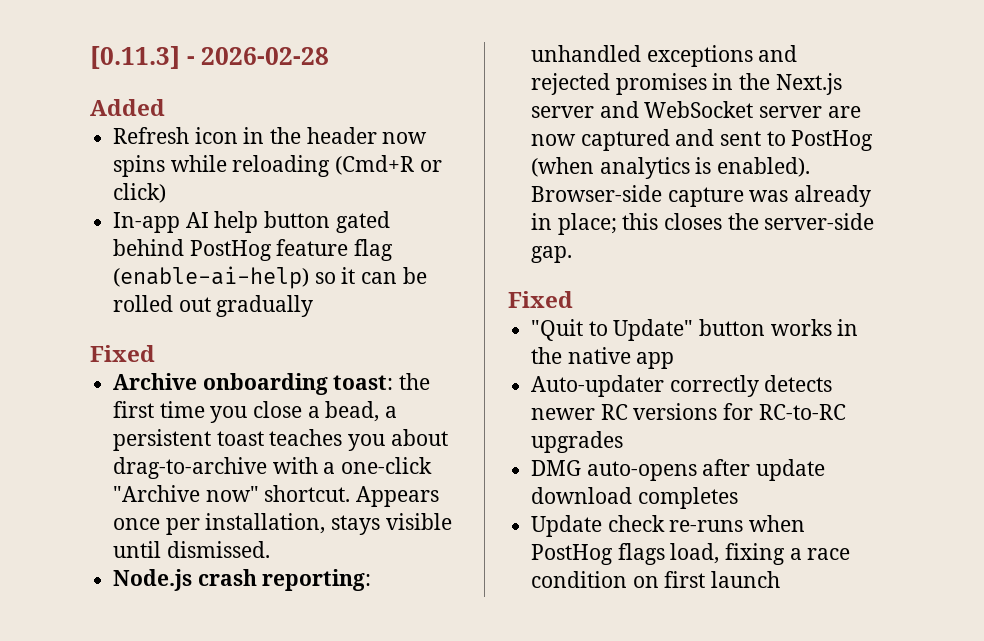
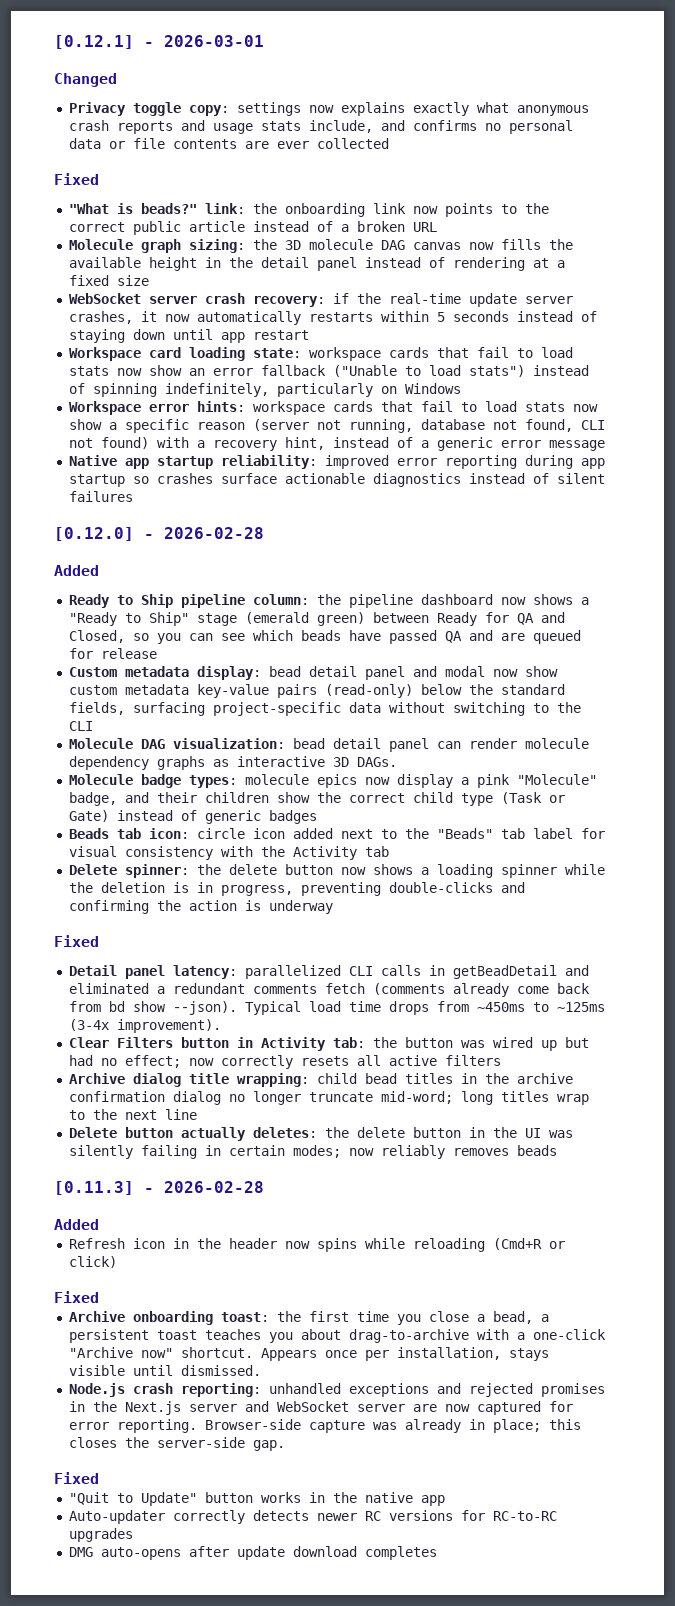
(90, 57) none -> [54,35,264,49] [54,73,117,87] [68,102,589,116] [68,120,573,134] [68,138,389,149] [54,173,99,185] [68,203,549,217] [68,221,437,235] [68,239,573,253] [68,257,565,271] [68,275,149,286] [68,293,573,307] [68,311,597,325] [68,329,309,343] [68,347,573,361] [68,365,589,377] [68,383,461,397] [68,401,598,415] [68,419,605,433] [68,437,605,451] [68,455,605,469] [68,473,605,487] [68,491,133,502] [54,527,264,541] [54,565,99,576] [68,594,589,608] [68,612,565,626] [68,630,581,644] [68,648,157,659] [68,666,558,680] [68,684,565,698] [68,702,581,716] [68,721,93,731] [68,738,589,752] [68,756,397,770] [68,774,597,788] [68,792,565,806] [68,810,317,824] [68,828,605,839] [68,846,389,860] [68,864,605,878] [68,882,525,896] [68,900,333,914] [54,935,99,947] [68,965,589,979] [68,983,590,997] [68,1001,605,1015] [68,1019,221,1033] [68,1037,589,1051] [68,1055,501,1069] [68,1073,573,1087] [68,1091,589,1105] [68,1109,197,1120] [68,1127,573,1141] [68,1145,557,1159] [0.12.1] - 2026-03-01 // Changed // Privacy toggle copy: settings now explains exactly what anonymous crash reports and usage stats include, and confirms no personal data or file contents are ever collected // Fixed // "What is beads?" link: the onboarding link now points to the correct public article instead of a broken URL // Molecule graph sizing: the 3D molecule DAG canvas now fills the available height in the detail panel instead of rendering at a fixed size // WebSocket server crash recovery: if the real-time update server crashes, it now automatically restarts within 5 seconds instead of staying down until app restart // Workspace card loading state: workspace cards that fail to load stats now show an error fallback ("Unable to load stats") instead of spinning indefinitely, particularly on Windows // Workspace error hints: workspace cards that fail to load stats now show a specific reason (server not running, database not found, CLI not found) with a recovery hint, instead of a generic error message // Native app startup reliability: improved error reporting during app startup so crashes surface actionable diagnostics instead of silent failures // [0.12.0] - 2026-02-28 // Added // Ready to Ship pipeline column: the pipeline dashboard now shows a "Ready to Ship" stage (emerald green) between Ready for QA and Closed, so you can see which beads have passed QA and are queued for release // Custom metadata display: bead detail panel and modal now show custom metadata key-value pairs (read-only) below the standard fields, surfacing project-specific data without switching to the CLI // Molecule DAG visualization: bead detail panel can render molecule dependency graphs as interactive 3D DAGs. // Molecule badge types: molecule epics now display a pink "Molecule" badge, and their children show the correct child type (Task or Gate) instead of generic badges // Beads tab icon: circle icon added next to the "Beads" tab label for visual consistency with the Activity tab // Delete spinner: the delete button now shows a loading spinner while the deletion is in progress, preventing double-clicks and confirming the action is underway // Fixed // Detail panel latency: parallelized CLI calls in getBeadDetail and eliminated a redundant comments fetch (comments already come back from bd show --json). Typical load time drops from ~450ms to ~125ms (3-4x improvement). // Clear Filters button in Activity tab: the button was wired up but had no effect; now correctly resets all active filters // Archive dialog title wrapping: child bead titles in the archive confirmation dialog no longer truncate mid-word; long titles wrap to the next line // Delete button actually deletes: the delete button in the UI was silently failing in certain modes; now reliably removes beads //
[113,211,390,233] [113,239,394,261] [113,266,427,289] [113,295,314,317] // In-app AI help button gated behind PostHog feature flag (enable-ai-help) so it can be rolled out gradually -> (117, 1262) none
[675,129,874,151] [531,157,811,179] and sent to PostHog (when analytics is enabled). -> [548,1401,573,1412] [68,1419,197,1433] for error reporting.
[531,515,806,537] [531,543,851,565] [531,571,781,588] // Update check re-runs when PostHog flags load, fixing a race condition on first launch -> (437, 1553) none

